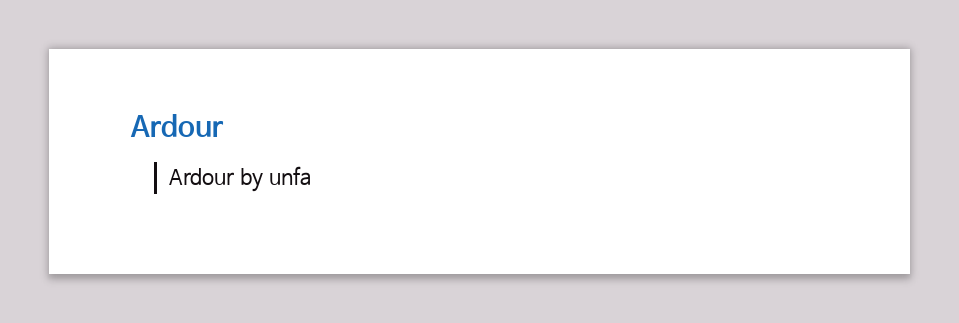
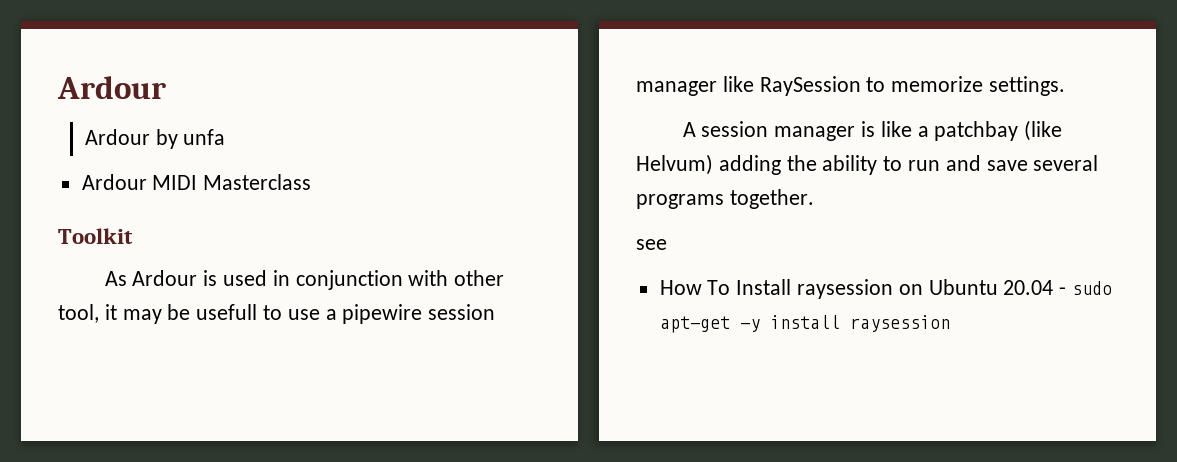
(312, 176) none -> [81,174,312,190] [58,228,133,244] [104,270,505,290] [58,304,496,324] [636,76,1066,96] [682,120,1063,141] [636,154,1099,175] [636,189,814,209] [636,239,667,250] [659,279,1113,299] [659,315,950,333] // Ardour MIDI Masterclass // Toolkit // As Ardour is used in conjunction with other tool, it may be usefull to use a pipewire session manager like RaySession to memorize settings. // A session manager is like a patchbay (like Helvum) adding the ability to run and save several programs together. // see // How To Install raysession on Ubuntu 20.04 - sudo apt-get -y install raysession

